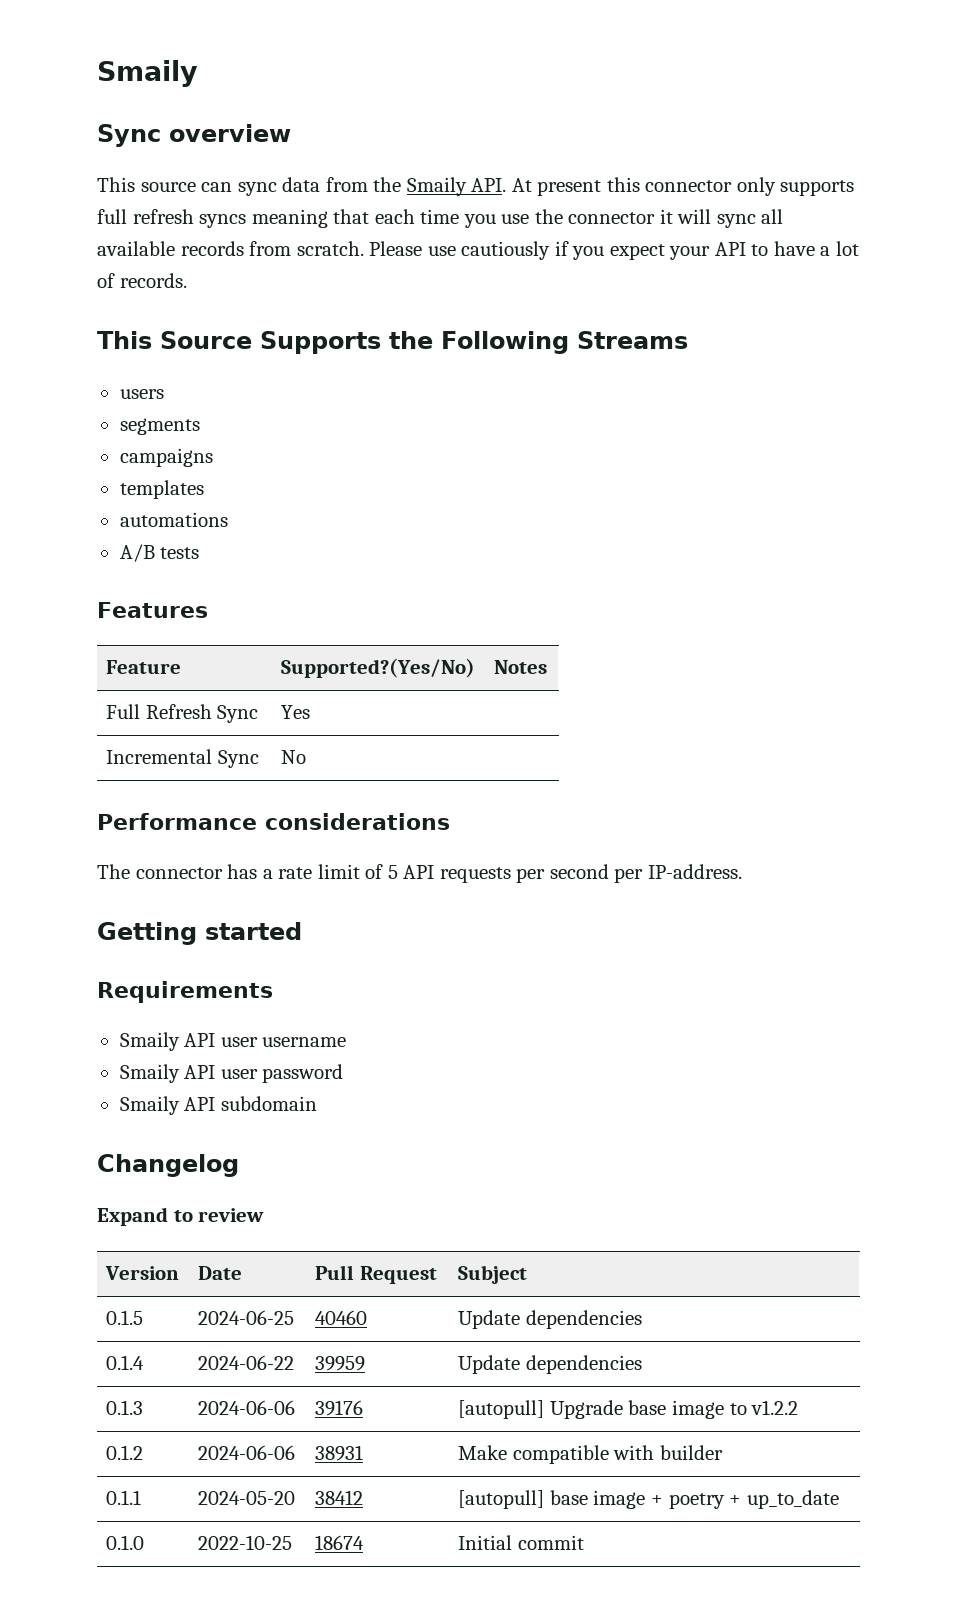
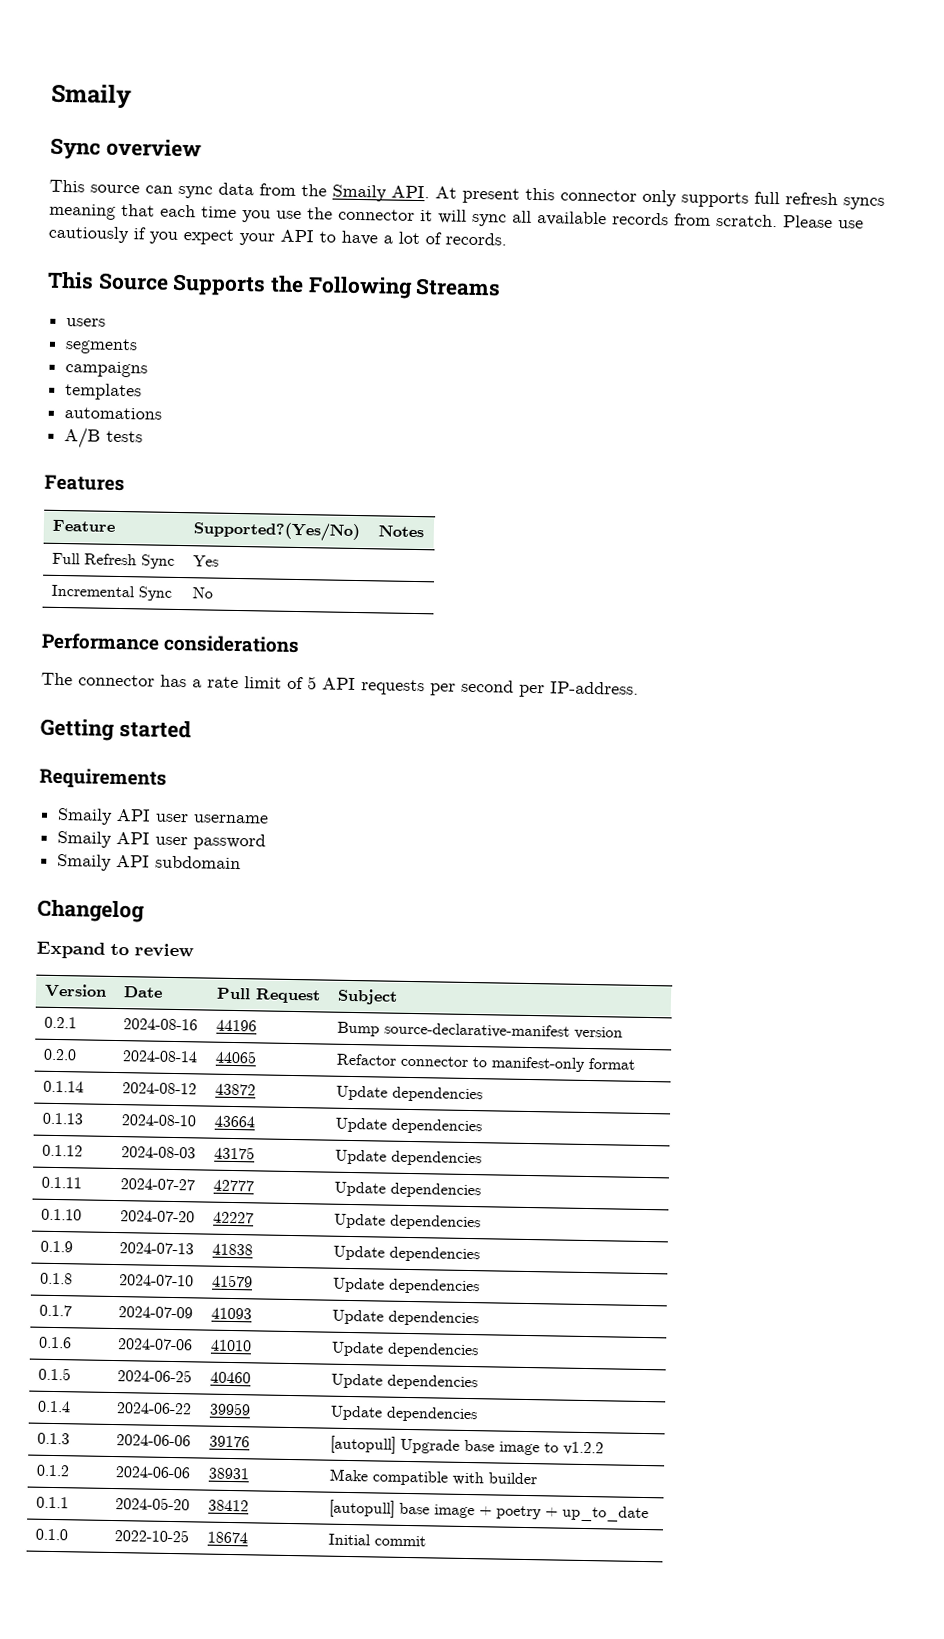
(528, 1274) none -> [43,1016,77,1029] [122,1018,198,1031] [215,1019,257,1032] [336,1021,623,1040] [42,1048,77,1061] [121,1050,198,1063] [214,1050,257,1064] [335,1053,635,1072] [42,1080,84,1093] [121,1082,197,1095] [214,1083,256,1096] [335,1085,483,1103] [41,1112,83,1125] [120,1114,196,1127] [213,1115,255,1128] [334,1117,482,1135] [41,1144,83,1157] [120,1146,196,1159] [213,1146,255,1160] [334,1149,482,1167] [40,1176,82,1189] [119,1178,195,1191] [212,1179,254,1192] [333,1181,481,1199] [40,1208,82,1221] [119,1210,195,1223] [212,1211,254,1224] [333,1213,481,1231] [39,1240,73,1253] [118,1242,194,1255] [211,1243,253,1256] [332,1245,480,1263] [39,1272,73,1285] [118,1274,194,1287] [211,1274,253,1288] [331,1277,480,1295] [38,1304,72,1317] [117,1306,193,1319] [210,1307,252,1320] [331,1309,479,1327] [37,1336,72,1349] [116,1338,193,1351] [209,1339,252,1352] [330,1341,479,1359] // 0.2.1 | 2024-08-16 | 44196 | Bump source-declarative-manifest version // 0.2.0 | 2024-08-14 | 44065 | Refactor connector to manifest-only format // 0.1.14 | 2024-08-12 | 43872 | Update dependencies // 0.1.13 | 2024-08-10 | 43664 | Update dependencies // 0.1.12 | 2024-08-03 | 43175 | Update dependencies // 0.1.11 | 2024-07-27 | 42777 | Update dependencies // 0.1.10 | 2024-07-20 | 42227 | Update dependencies // 0.1.9 | 2024-07-13 | 41838 | Update dependencies // 0.1.8 | 2024-07-10 | 41579 | Update dependencies // 0.1.7 | 2024-07-09 | 41093 | Update dependencies // 0.1.6 | 2024-07-06 | 41010 | Update dependencies

